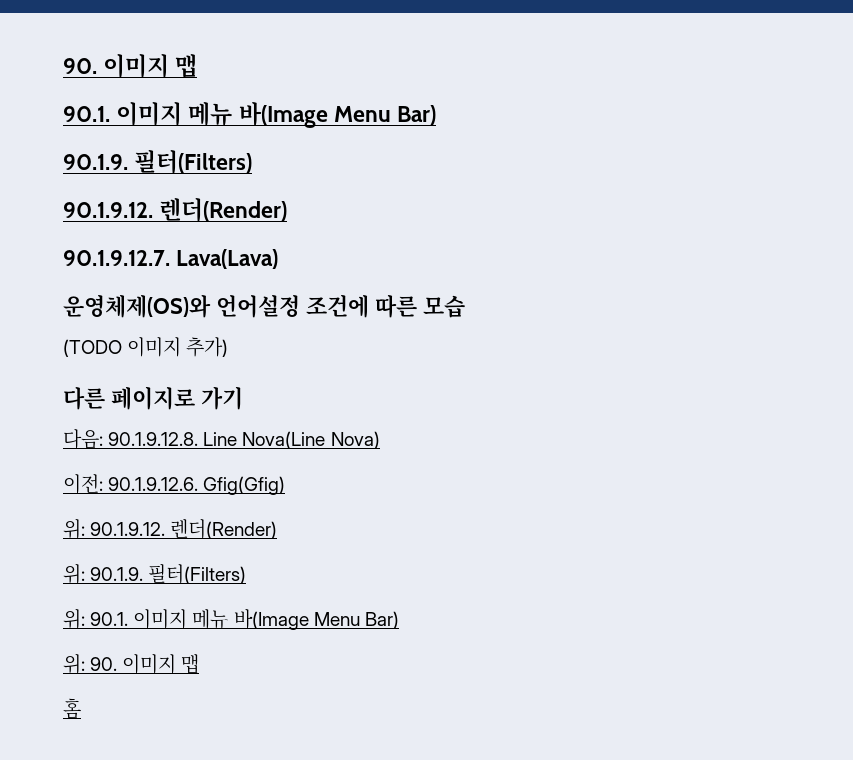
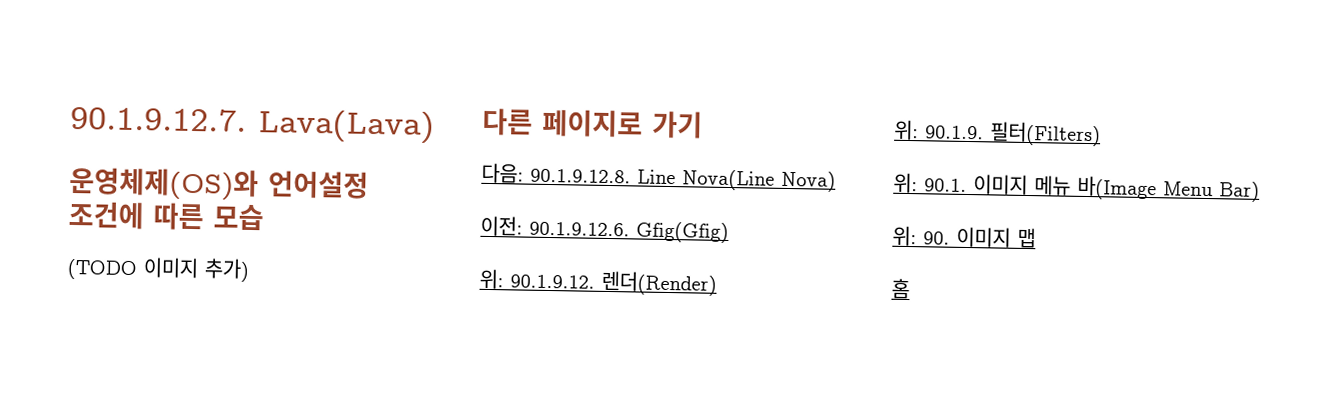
[63,54,198,78] [63,102,437,128] [63,150,253,174] [63,198,288,222] 90. 이미지 맵 // 90.1. 이미지 메뉴 바(Image Menu Bar) // 90.1.9. 필터(Filters) // 90.1.9.12. 렌더(Render) // -> (70, 119) none

